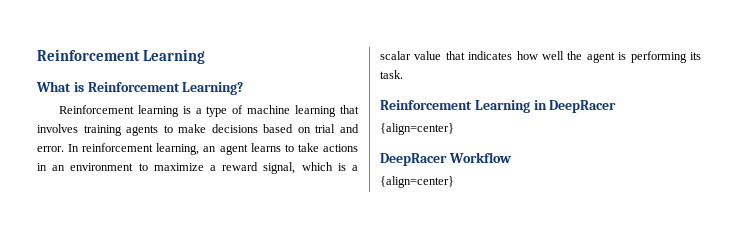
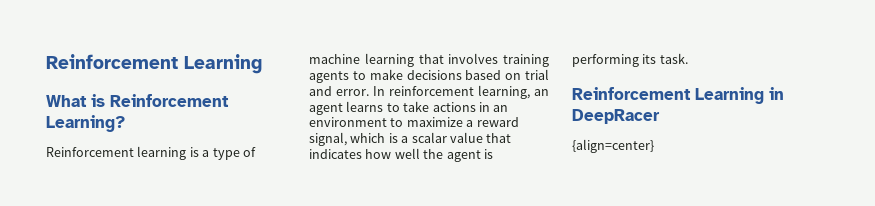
[380,152,511,166] [380,176,454,188] // DeepRacer Workflow // {align=center} -> (654, 146) none

